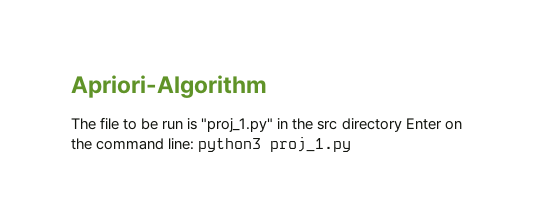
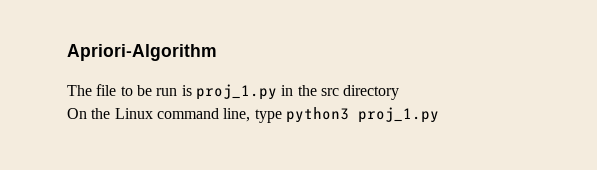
[201,118,274,132] "proj_1.py" -> [195,84,277,100] proj_1.py
[405,118,462,130] [71,138,195,150] Enter on the command line: -> [67,108,282,123] // On the Linux command line, type

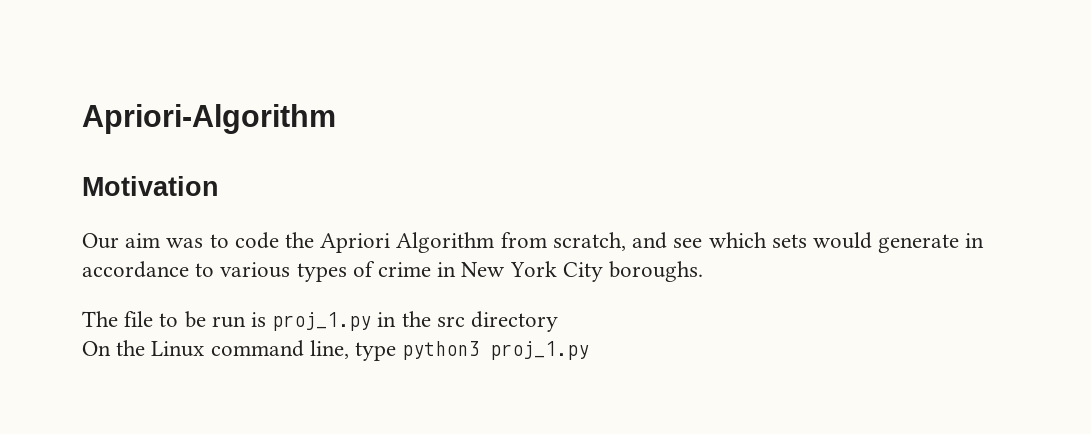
(217, 52) none -> [82,176,219,196] [82,232,985,253] [82,261,704,282] // Motivation // Our aim was to code the Apriori Algorithm from scratch, and see which sets would generate in accordance to various types of crime in New York City boroughs.

